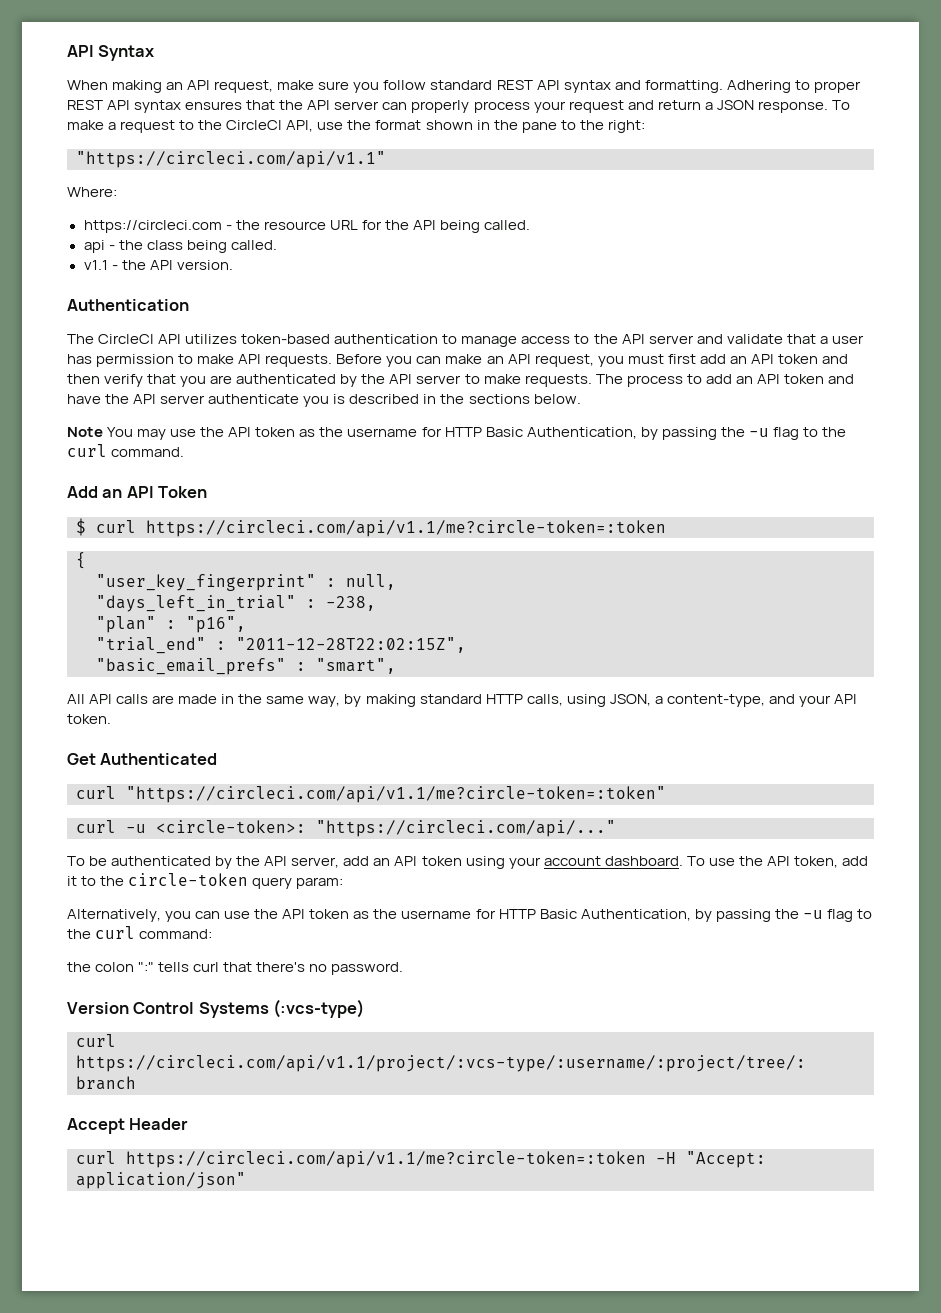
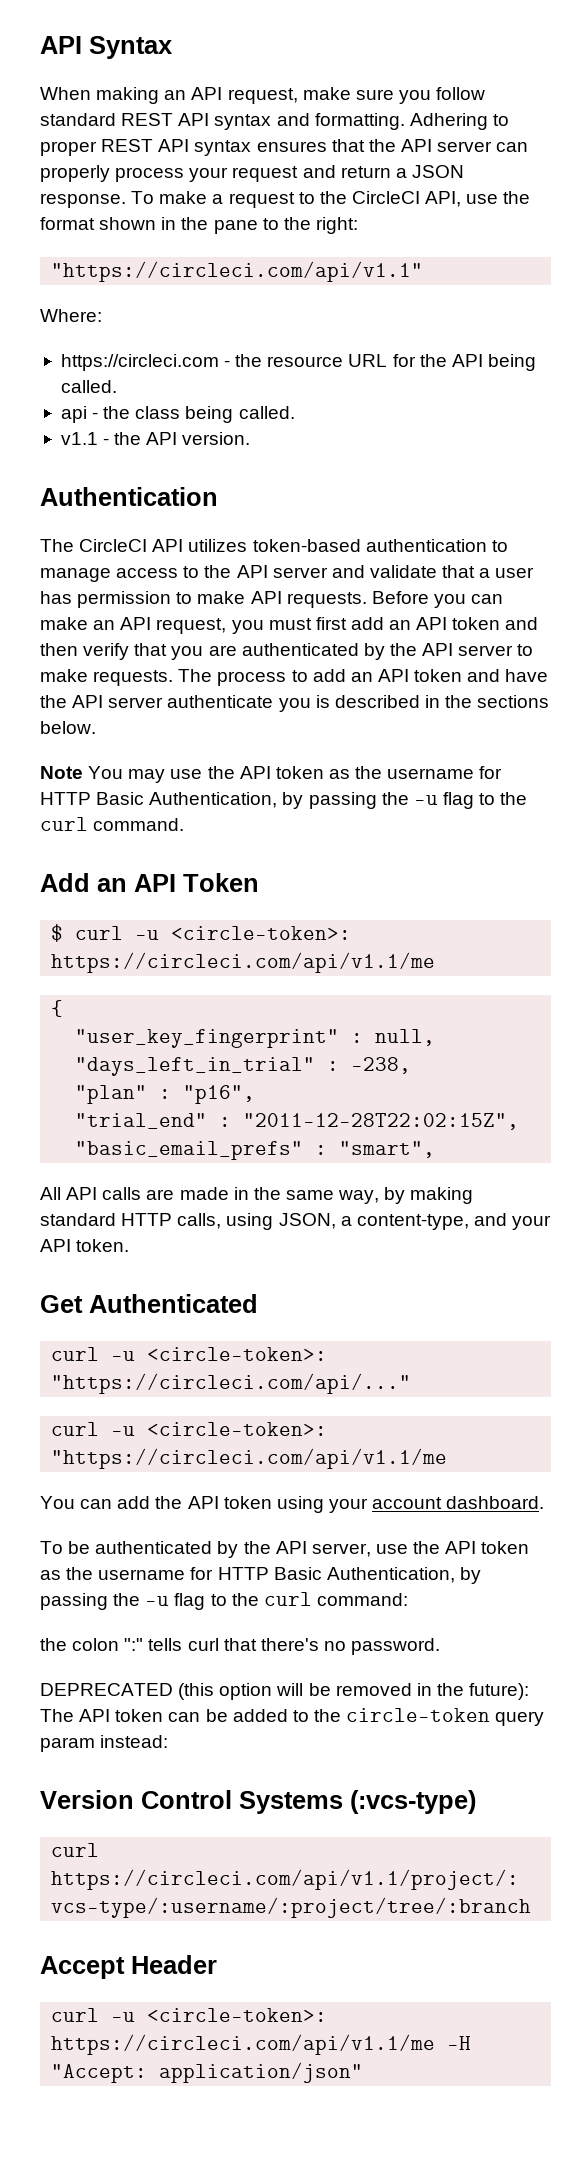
[146,520,666,537] https://circleci.com/api/v1.1/me?circle-token=:token -> [135,926,352,940] [51,952,436,973] -u <circle-token>: https://circleci.com/api/v1.1/me
[126,786,666,803] [76,820,616,837] "https://circleci.com/api/v1.1/me?circle-token=:token" // curl -u <circle-token>: "https://circleci.com/api/..." -> [111,1347,328,1361] [51,1373,412,1394] [51,1422,328,1436] [51,1448,448,1469] [40,1496,545,1513] -u <circle-token>: "https://circleci.com/api/..." // curl -u <circle-token>: "https://circleci.com/api/v1.1/me // You can add the API token using your account dashboard.
[343,856,868,869] [67,873,344,889] [67,909,221,922] add an API token using your account dashboard. To use the API token, add it to the circle-token query param: // Alternatively, you can -> (371, 1550) none
(404, 968) none -> [40,1683,530,1700] [40,1708,545,1726] [40,1735,169,1752] // DEPRECATED (this option will be removed in the future): The API token can be added to the circle-token query param instead:
[126,1151,646,1168] https://circleci.com/api/v1.1/me?circle-token=:token -> [111,2008,328,2022] [51,2034,436,2055] -u <circle-token>: https://circleci.com/api/v1.1/me

